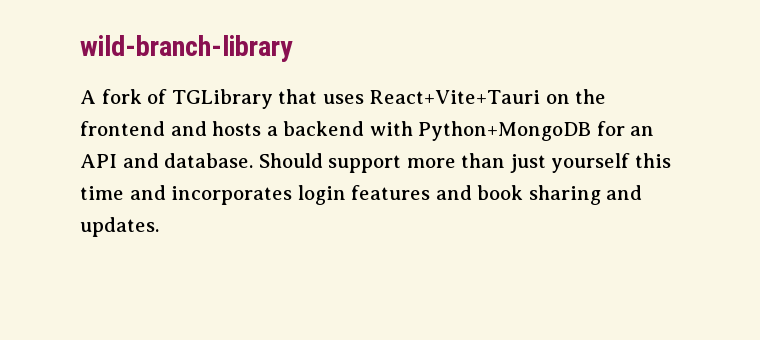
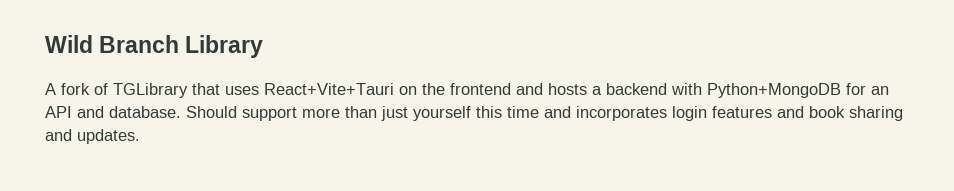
[80,35,293,62] wild-branch-library -> [45,35,264,58] Wild Branch Library

